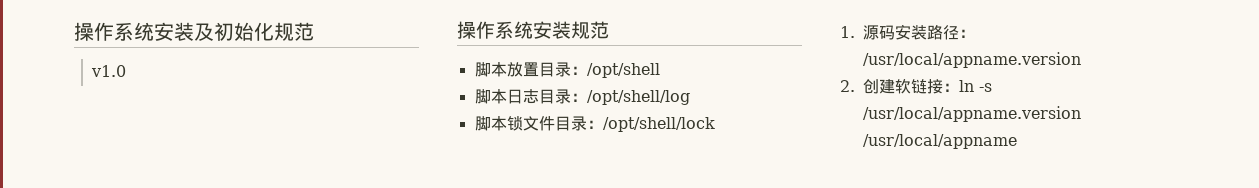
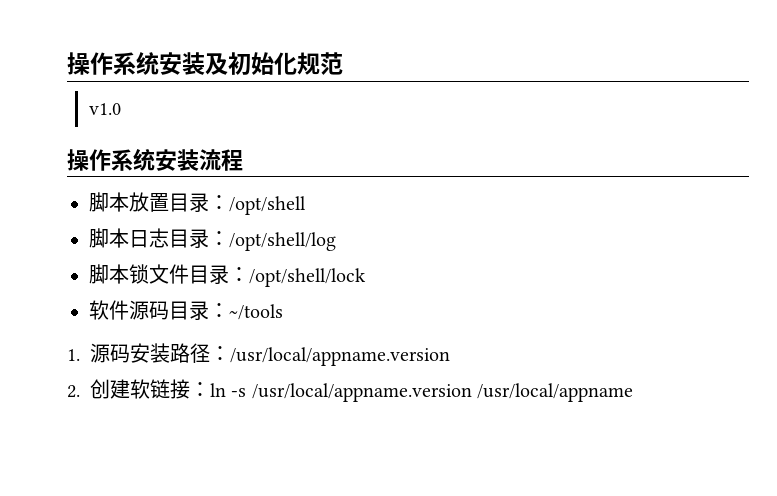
[571,21,609,39] 规范 -> [199,149,243,171] 流程
(715, 124) none -> [89,300,283,320] // 软件源码目录：~/tools

